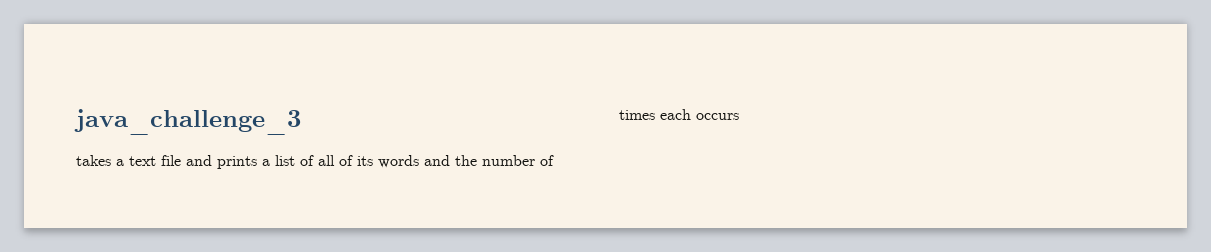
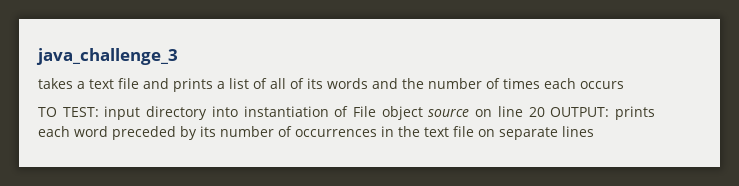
(739, 116) none -> [38,106,655,120] [38,126,594,140] // TO TEST: input directory into instantiation of File object source on line 20 OUTPUT: prints each word preceded by its number of occurrences in the text file on separate lines

